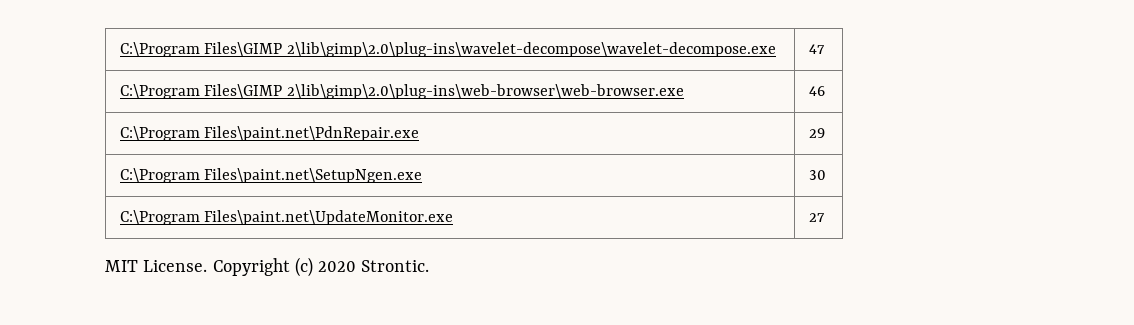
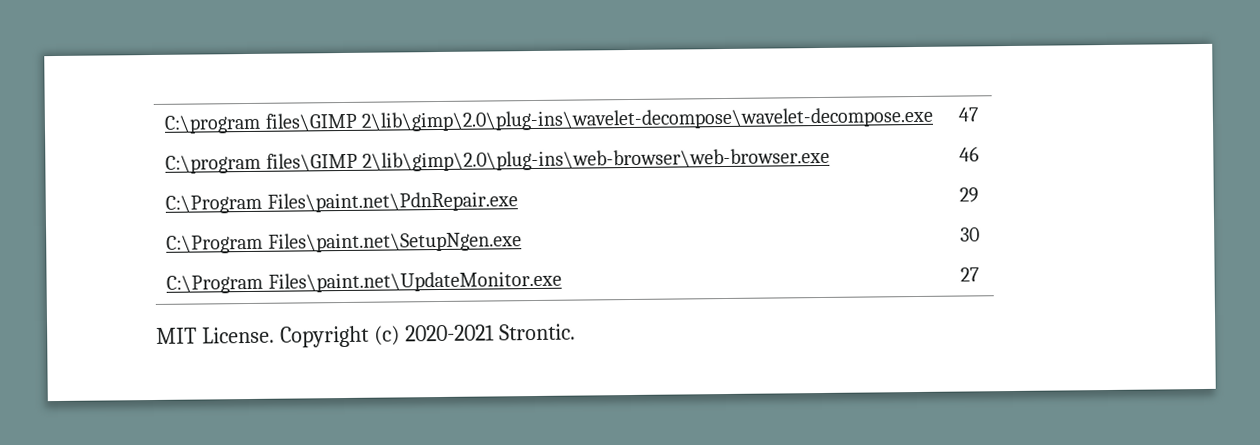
[119,42,283,57] C:\Program Files\GIMP -> [164,112,358,134] C:\program files\GIMP
[119,84,283,99] C:\Program Files\GIMP -> [165,152,358,174] C:\program files\GIMP
[318,261,357,272] 2020 -> [404,324,495,342] 2020-2021

